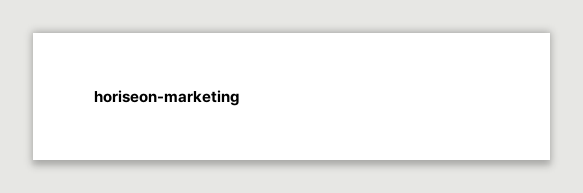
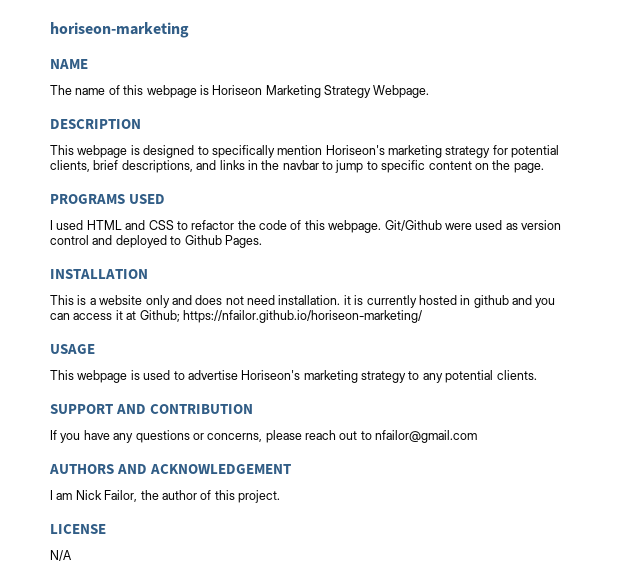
(239, 98) none -> [50,59,88,69] [50,85,430,98] [50,119,141,129] [50,145,560,158] [50,160,544,173] [50,194,166,204] [50,220,561,233] [50,235,262,248] [50,269,148,279] [50,295,556,308] [50,310,422,323] [50,344,95,354] [50,370,537,383] [50,404,254,414] [50,430,478,443] [49,464,292,474] [50,490,280,503] [50,524,106,534] [50,550,72,561] // NAME // The name of this webpage is Horiseon Marketing Strategy Webpage. // DESCRIPTION // This webpage is designed to specifically mention Horiseon's marketing strategy for potential clients, brief descriptions, and links in the navbar to jump to specific content on the page. // PROGRAMS USED // I used HTML and CSS to refactor the code of this webpage. Git/Github were used as version control and deployed to Github Pages. // INSTALLATION // This is a website only and does not need installation. it is currently hosted in github and you can access it at Github; https://nfailor.github.io/horiseon-marketing/ // USAGE // This webpage is used to advertise Horiseon's marketing strategy to any potential clients. // SUPPORT AND CONTRIBUTION // If you have any questions or concerns, please reach out to nfailor@gmail.com // AUTHORS AND ACKNOWLEDGEMENT // I am Nick Failor, the author of this project. // LICENSE // N/A

